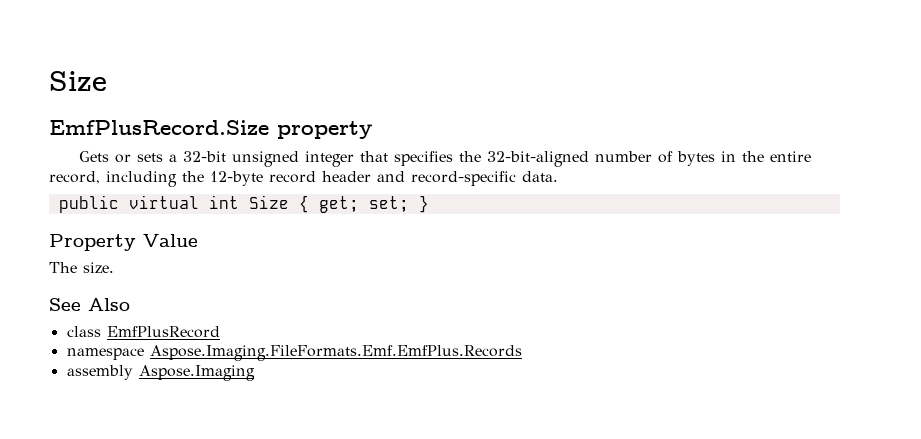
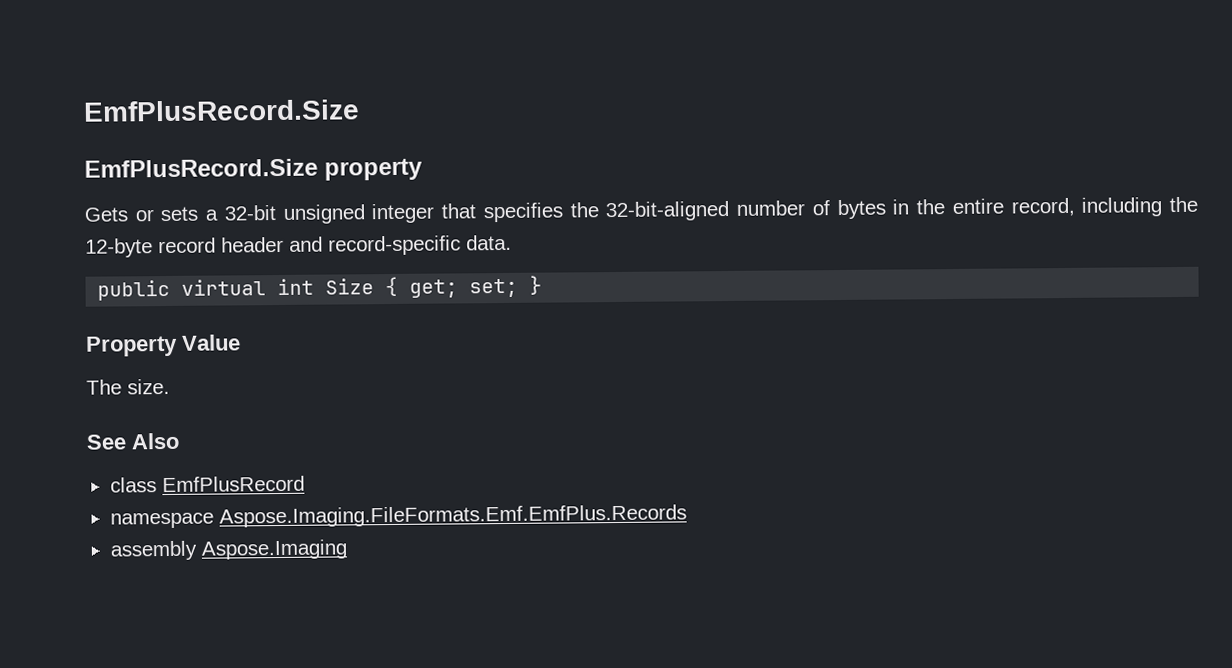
[49,71,107,91] Size -> [83,99,360,122] EmfPlusRecord.Size

